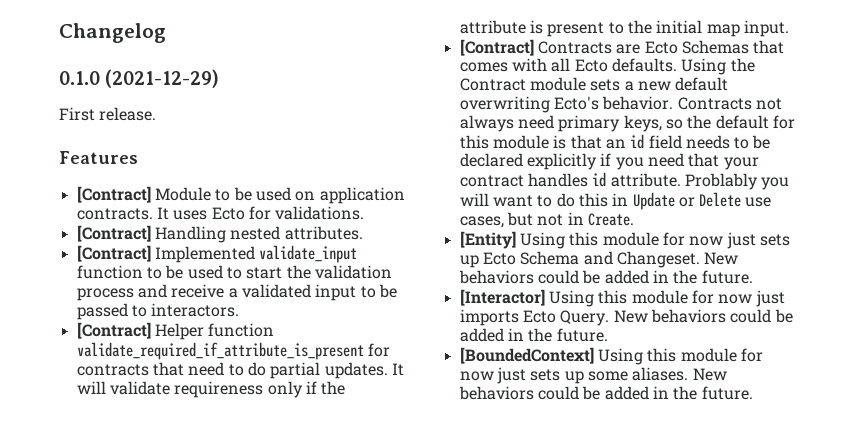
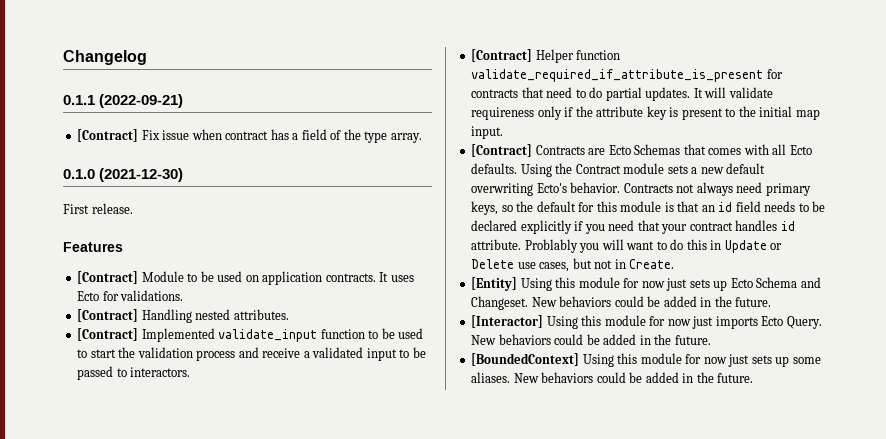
(166, 33) none -> [63,94,184,108] [77,129,422,143] // 0.1.1 (2022-09-21) // [Contract] Fix issue when contract has a field of the type array.
[105,69,220,88] (2021-12-29) -> [99,168,184,182] (2021-12-30)
(526, 27) none -> [646,106,667,120] key

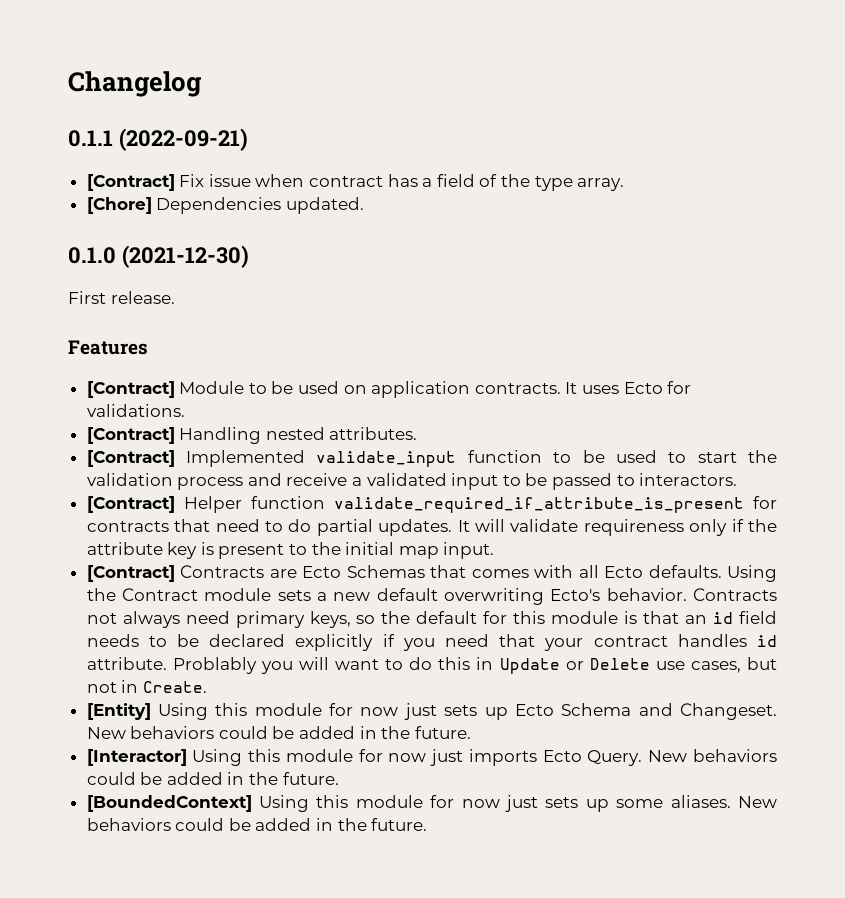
(422, 138) none -> [86,197,364,214] // [Chore] Dependencies updated.

